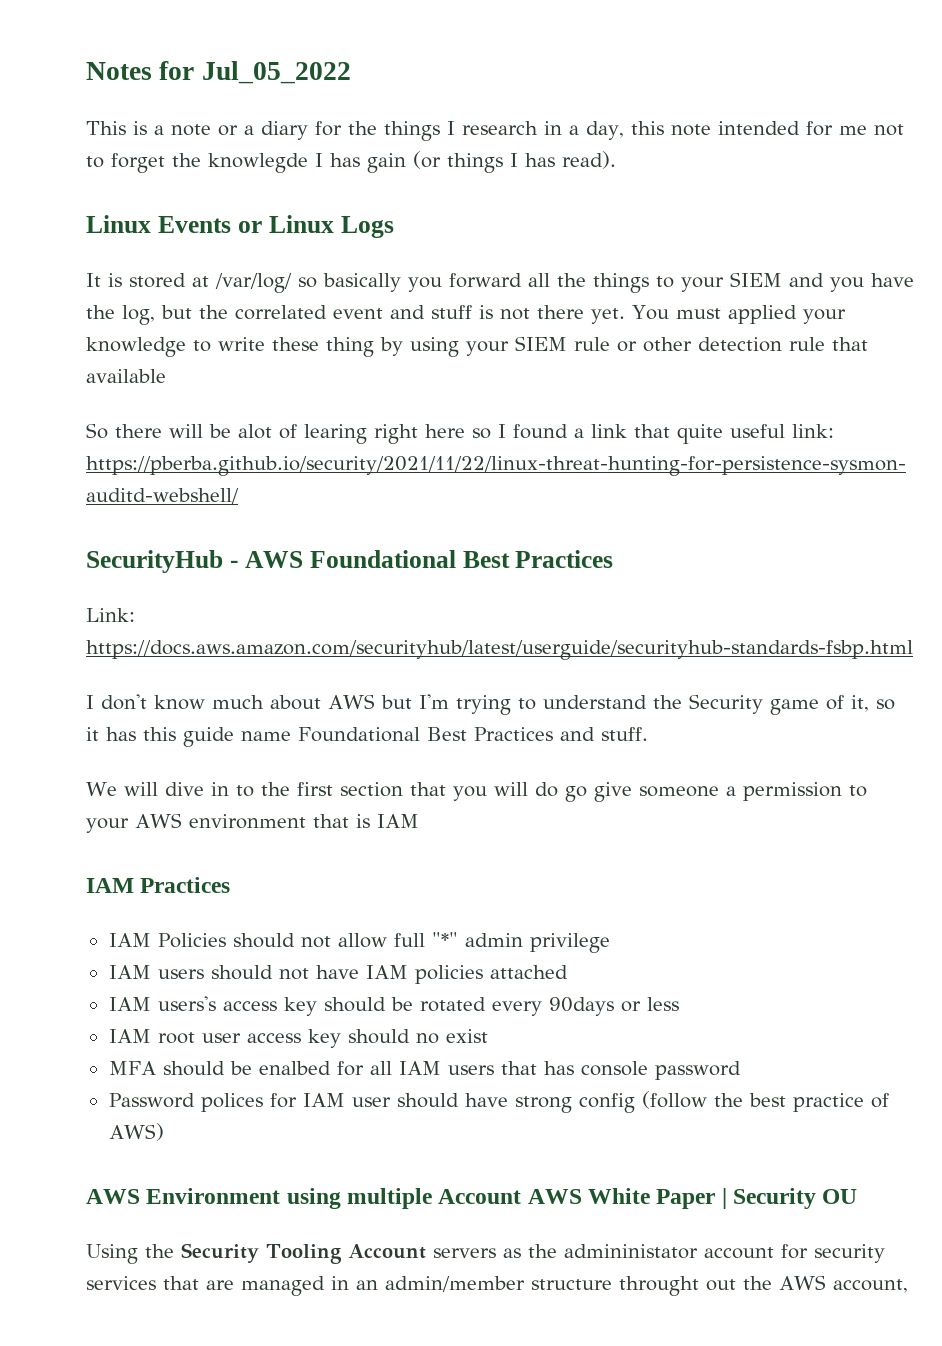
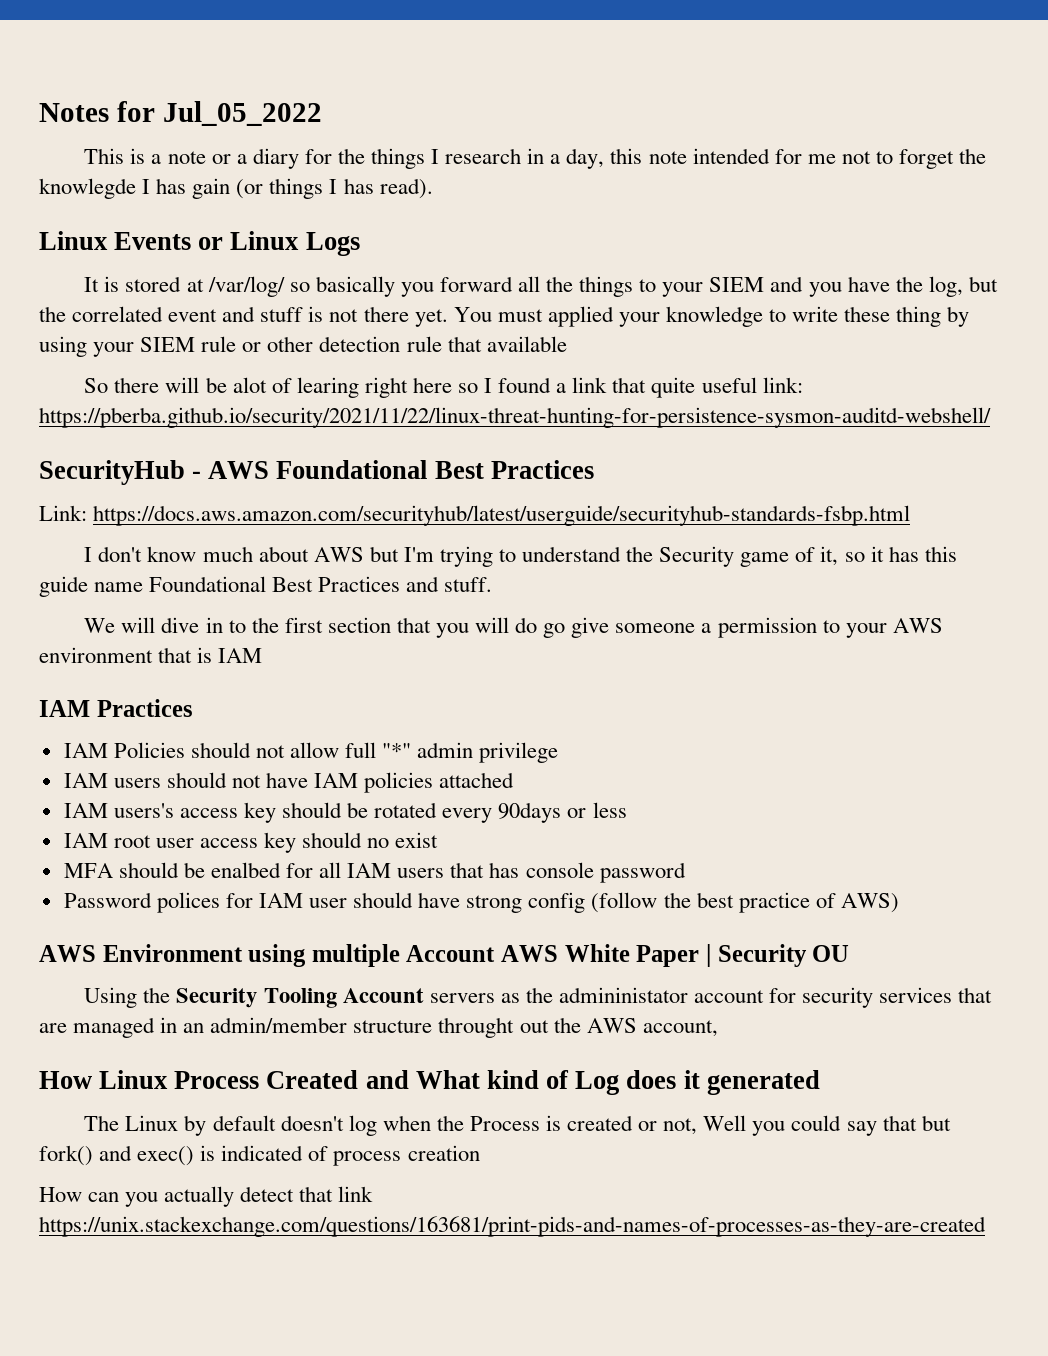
(908, 1286) none -> [39,1070,820,1095] [84,1115,951,1136] [39,1145,480,1166] [39,1186,374,1207] [39,1216,986,1237] // How Linux Process Created and What kind of Log does it generated // The Linux by default doesn't log when the Process is created or not, Well you could say that but fork() and exec() is indicated of process creation // How can you actually detect that link https://unix.stackexchange.com/questions/163681/print-pids-and-names-of-processes-as-they-are-created

